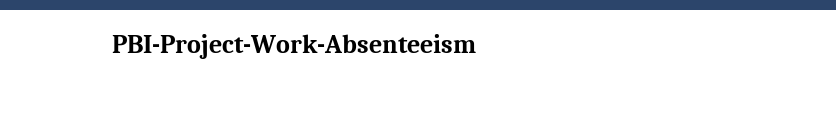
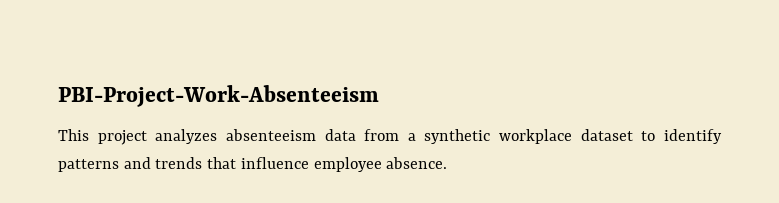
(476, 46) none -> [58,129,722,145] [58,157,448,172] // This project analyzes absenteeism data from a synthetic workplace dataset to identify patterns and trends that influence employee absence.

